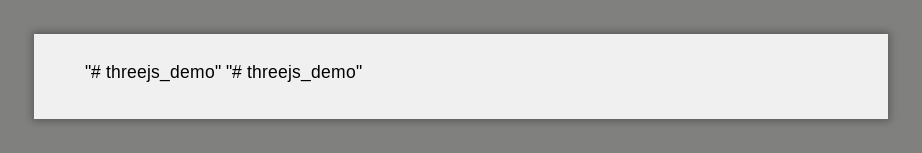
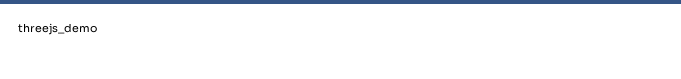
[85,65,362,82] "# threejs_demo" "# threejs_demo" -> [18,23,97,35] threejs_demo

